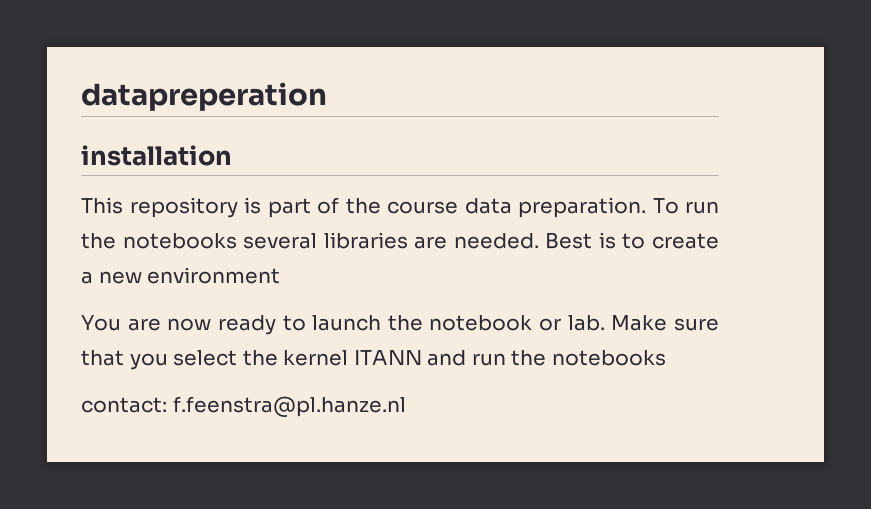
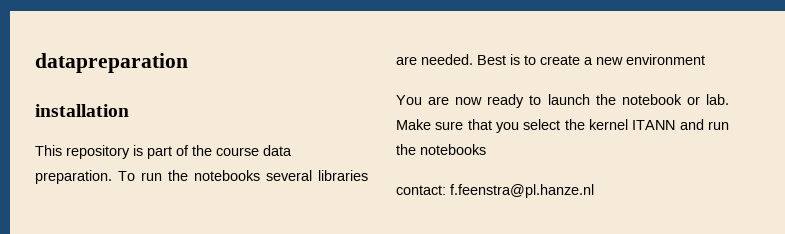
[81,82,327,111] datapreperation -> [35,53,188,73] datapreparation

